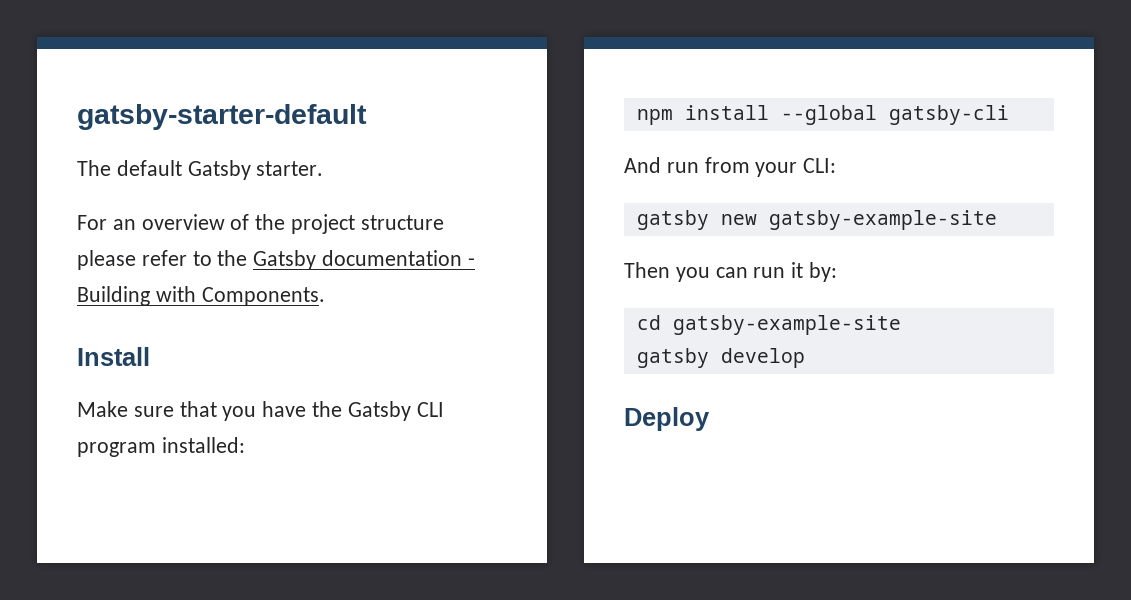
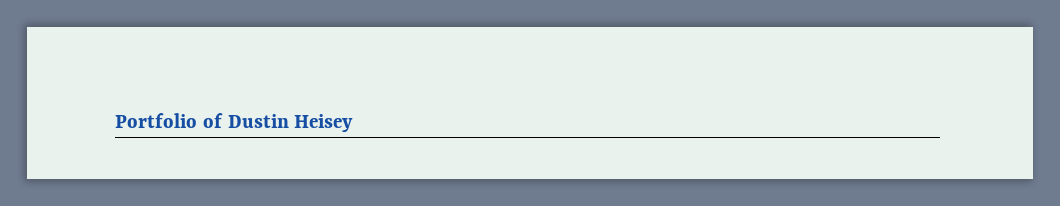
[77,104,367,130] [77,160,324,180] [77,214,444,234] [77,250,475,270] [77,286,325,306] [77,347,150,366] [77,401,444,421] [77,437,245,457] [636,105,1009,125] [624,157,837,177] [636,210,997,230] [624,262,838,282] [636,315,901,335] [636,348,805,368] [624,407,710,431] gatsby-starter-default // The default Gatsby starter. // For an overview of the project structure please refer to the Gatsby documentation - Building with Components. // Install // Make sure that you have the Gatsby CLI program installed: // npm install --global gatsby-cli // And run from your CLI: // gatsby new gatsby-example-site // Then you can run it by: // cd gatsby-example-site // gatsby develop // Deploy -> [115,113,354,132] Portfolio of Dustin Heisey

